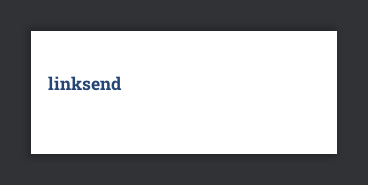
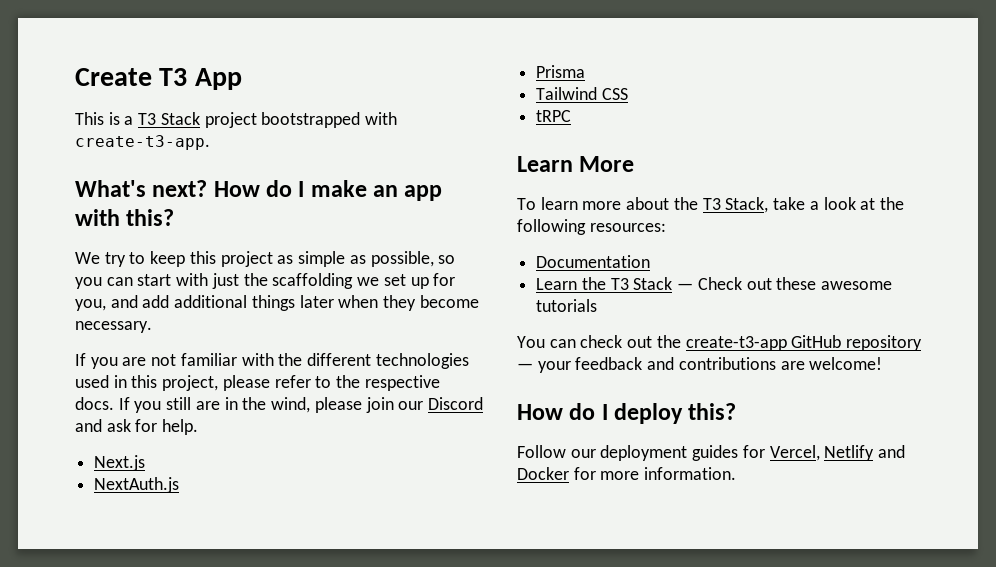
[48,76,122,91] linksend -> [75,68,242,90] [75,112,398,128] [75,135,210,150] [75,180,443,201] [75,209,175,226] [75,251,456,267] [75,273,456,289] [75,295,479,311] [75,321,152,333] [75,353,469,369] [75,375,440,391] [75,397,483,413] [75,419,199,435] [94,455,146,471] [94,477,180,493] [536,65,586,78] [536,87,628,100] [536,110,572,122] [517,156,635,172] [517,197,904,213] [517,219,666,235] [536,255,651,268] [536,277,893,290] [536,299,598,312] [517,335,923,351] [517,357,883,373] [517,403,737,424] [517,445,906,461] [517,467,737,480] Create T3 App // This is a T3 Stack project bootstrapped with create-t3-app. // What's next? How do I make an app with this? // We try to keep this project as simple as possible, so you can start with just the scaffolding we set up for you, and add additional things later when they become necessary. // If you are not familiar with the different technologies used in this project, please refer to the respective docs. If you still are in the wind, please join our Discord and ask for help. // Next.js // NextAuth.js // Prisma // Tailwind CSS // tRPC // Learn More // To learn more about the T3 Stack, take a look at the following resources: // Documentation // Learn the T3 Stack — Check out these awesome tutorials // You can check out the create-t3-app GitHub repository — your feedback and contributions are welcome! // How do I deploy this? // Follow our deployment guides for Vercel, Netlify and Docker for more information.

